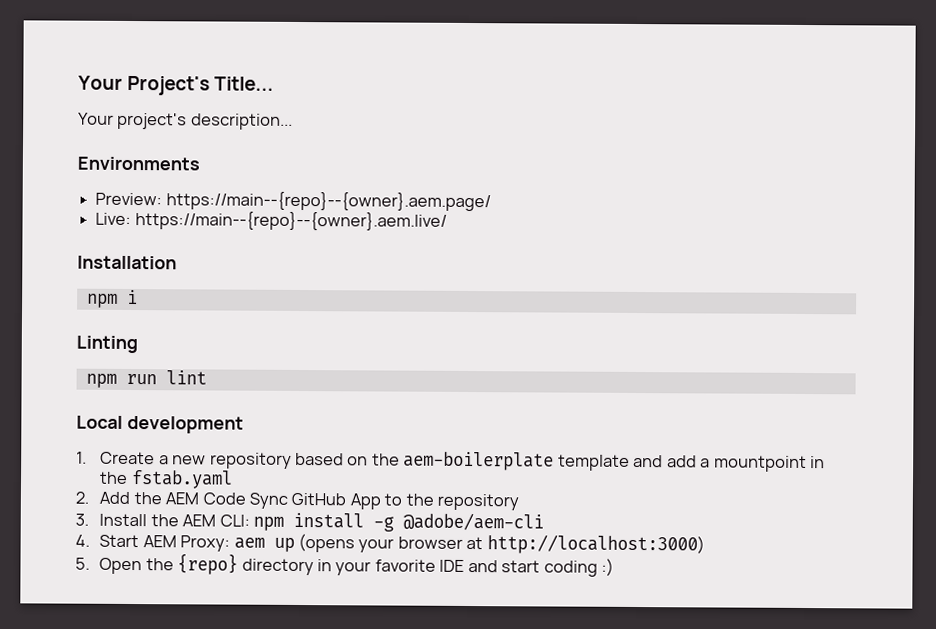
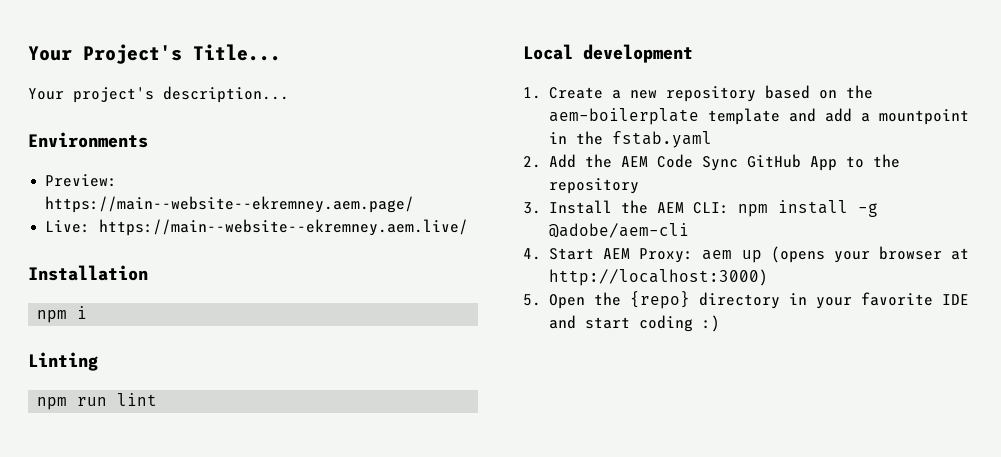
[165,191,491,212] https://main--{repo}--{owner}.aem.page/ -> [45,196,415,213] https://main--website--ekremney.aem.page/
[134,211,447,231] https://main--{repo}--{owner}.aem.live/ -> [99,219,469,236] https://main--website--ekremney.aem.live/

